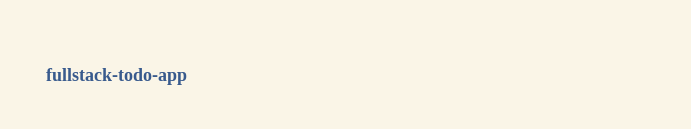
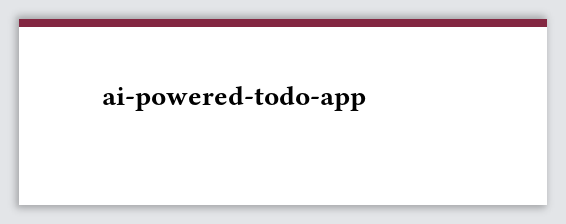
[46,68,187,85] fullstack-todo-app -> [102,86,366,111] ai-powered-todo-app

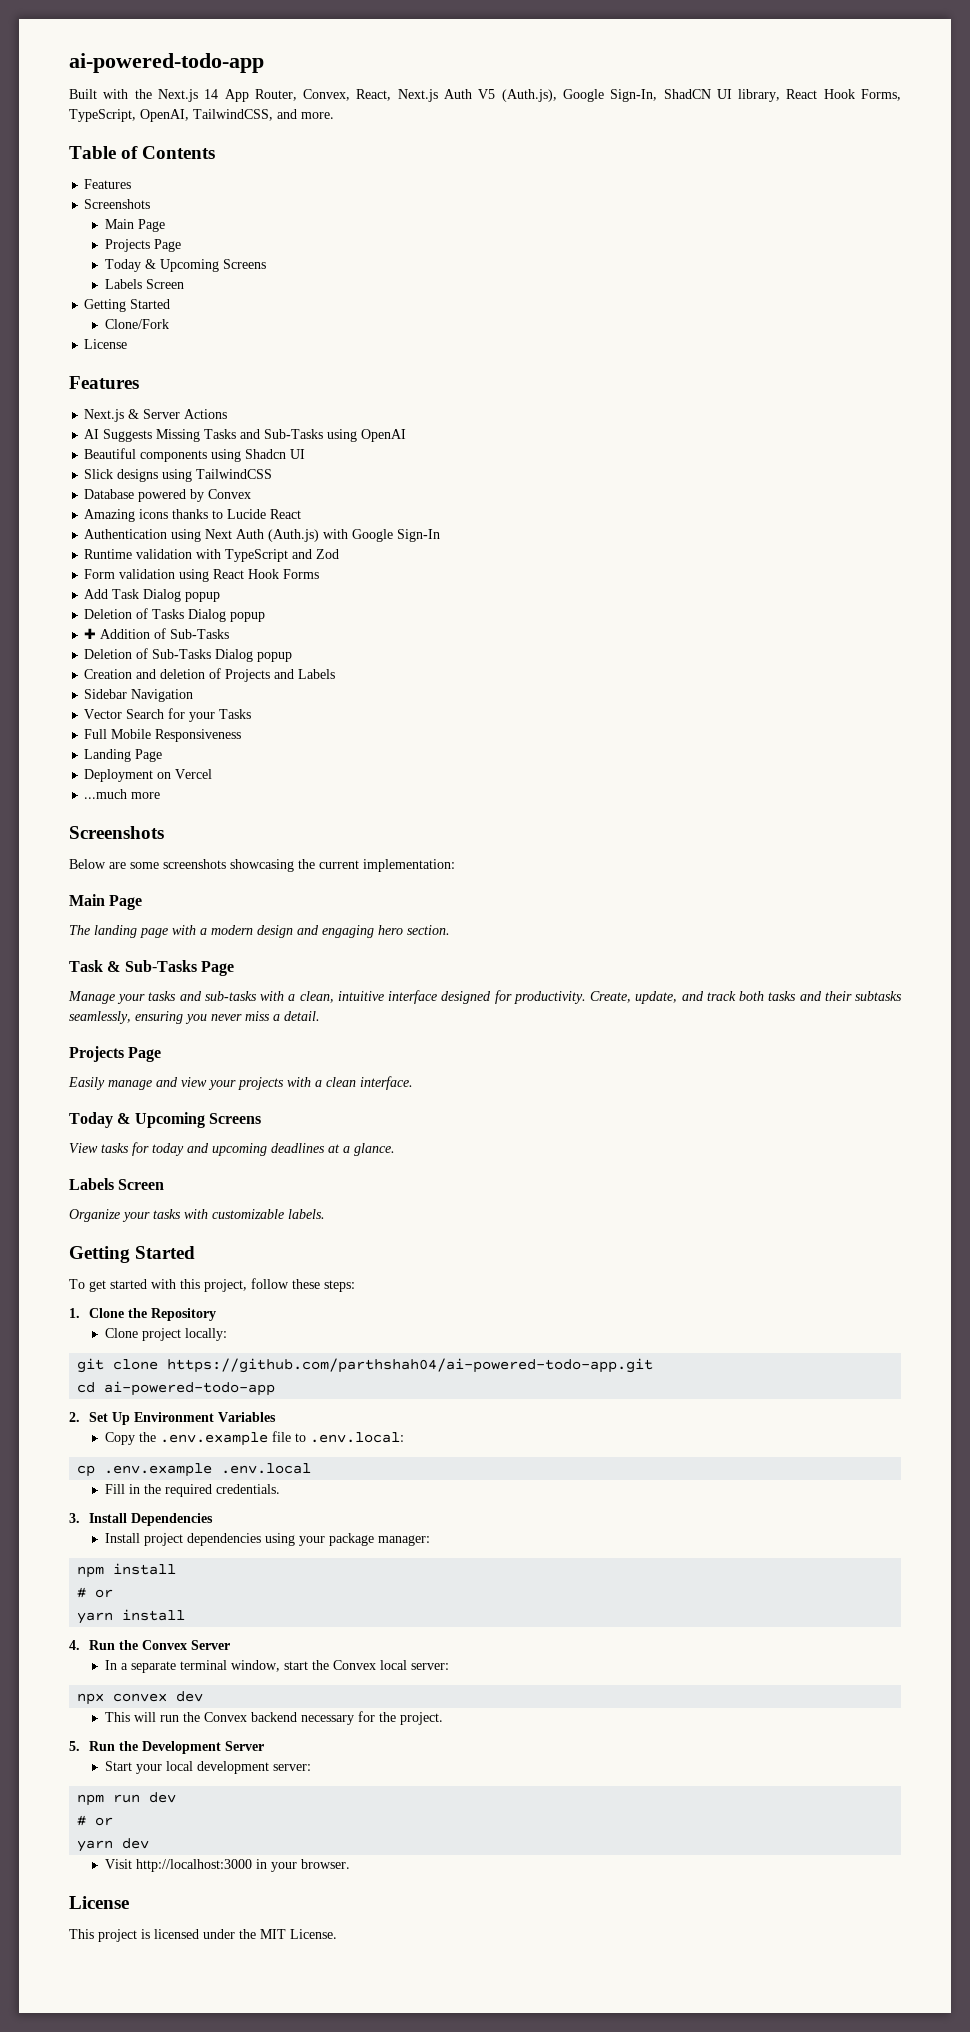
[102,86,366,111] ai-powered-todo-app -> [69,53,264,73] [69,89,901,102] [69,109,334,122] [69,146,216,159] [84,179,132,189] [84,199,151,209] [104,219,165,232] [104,239,181,252] [104,259,266,272] [104,279,184,289] [84,299,171,312] [104,319,169,329] [84,339,128,349] [69,376,139,389] [84,409,228,422] [84,429,407,442] [84,448,306,462] [84,469,273,482] [84,489,252,502] [84,509,302,522] [84,529,441,542] [84,549,340,562] [84,569,320,582] [84,589,221,602] [84,608,266,622] [84,628,230,639] [84,648,293,662] [84,668,336,682] [84,689,194,702] [84,708,252,722] [84,729,242,742] [84,749,163,762] [84,769,213,782] [84,789,161,799] [69,826,164,839] [69,859,455,872] [69,894,143,910] [69,925,450,938] [69,960,234,976] [68,990,902,1004] [69,1011,320,1024] [69,1046,162,1062] [68,1076,413,1090] [69,1112,261,1128] [69,1142,395,1156] [69,1178,165,1190] [69,1209,325,1222] [69,1246,196,1263] [69,1278,355,1292] [69,1308,217,1321] [104,1328,227,1341] [77,1358,654,1373] [77,1381,276,1396] [69,1412,277,1425] [104,1431,404,1446] [77,1463,312,1477] [104,1484,280,1497] [69,1513,214,1526] [104,1533,430,1546] [77,1563,177,1578] [77,1587,114,1598] [77,1609,186,1624] [69,1640,231,1650] [104,1660,449,1673] [77,1691,204,1705] [104,1711,443,1725] [69,1741,265,1754] [104,1761,311,1774] [77,1792,177,1806] [77,1815,114,1826] [77,1838,150,1852] [104,1859,350,1872] [69,1896,129,1909] [69,1929,337,1942] ai-powered-todo-app // Built with the Next.js 14 App Router, Convex, React, Next.js Auth V5 (Auth.js), Google Sign-In, ShadCN UI library, React Hook Forms, TypeScript, OpenAI, TailwindCSS, and more. // Table of Contents // Features // Screenshots // Main Page // Projects Page // Today & Upcoming Screens // Labels Screen // Getting Started // Clone/Fork // License // Features // Next.js & Server Actions // AI Suggests Missing Tasks and Sub-Tasks using OpenAI // Beautiful components using Shadcn UI // Slick designs using TailwindCSS // Database powered by Convex // Amazing icons thanks to Lucide React // Authentication using Next Auth (Auth.js) with Google Sign-In // Runtime validation with TypeScript and Zod // Form validation using React Hook Forms // Add Task Dialog popup // Deletion of Tasks Dialog popup // ✚ Addition of Sub-Tasks // Deletion of Sub-Tasks Dialog popup // Creation and deletion of Projects and Labels // Sidebar Navigation // Vector Search for your Tasks // Full Mobile Responsiveness // Landing Page // Deployment on Vercel // ...much more // Screenshots // Below are some screenshots showcasing the current implementation: // Main Page // The landing page with a modern design and engaging hero section. // Task & Sub-Tasks Page // Manage your tasks and sub-tasks with a clean, intuitive interface designed for productivity. Create, update, and track both tasks and their subtasks seamlessly, ensuring you never miss a detail. // Projects Page // Easily manage and view your projects with a clean interface. // Today & Upcoming Screens // View tasks for today and upcoming deadlines at a glance. // Labels Screen // Organize your tasks with customizable labels. // Getting Started // To get started with this project, follow these steps: // 1. Clone the Repository // Clone project locally: // git clone https://github.com/parthshah04/ai-powered-todo-app.git // cd ai-powered-todo-app // 2. Set Up Environment Variables // Copy the .env.example file to .env.local: // cp .env.example .env.local // Fill in the required credentials. // 3. Install Dependencies // Install project dependencies using your package manager: // npm install // # or // yarn install // 4. Run the Convex Server // In a separate terminal window, start the Convex local server: // npx convex dev // This will run the Convex backend necessary for the project. // 5. Run the Development Server // Start your local development server: // npm run dev // # or // yarn dev // Visit http://localhost:3000 in your browser. // License // This project is licensed under the MIT License.

